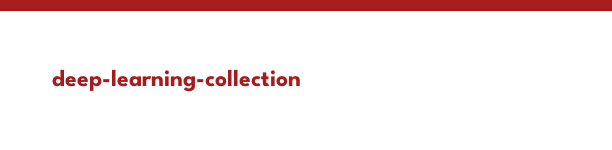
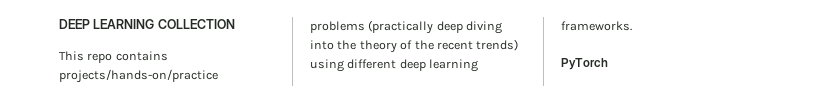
[52,69,301,92] deep-learning-collection -> [59,19,235,29] [59,51,168,63] [59,69,218,83] [310,20,503,34] [310,39,519,53] [310,59,479,72] [561,21,632,31] [561,58,608,70] DEEP LEARNING COLLECTION // This repo contains projects/hands-on/practice problems (practically deep diving into the theory of the recent trends) using different deep learning frameworks. // PyTorch

